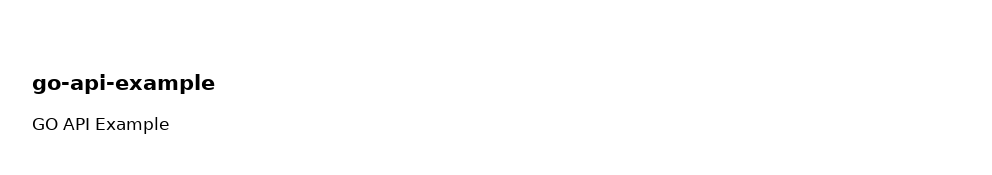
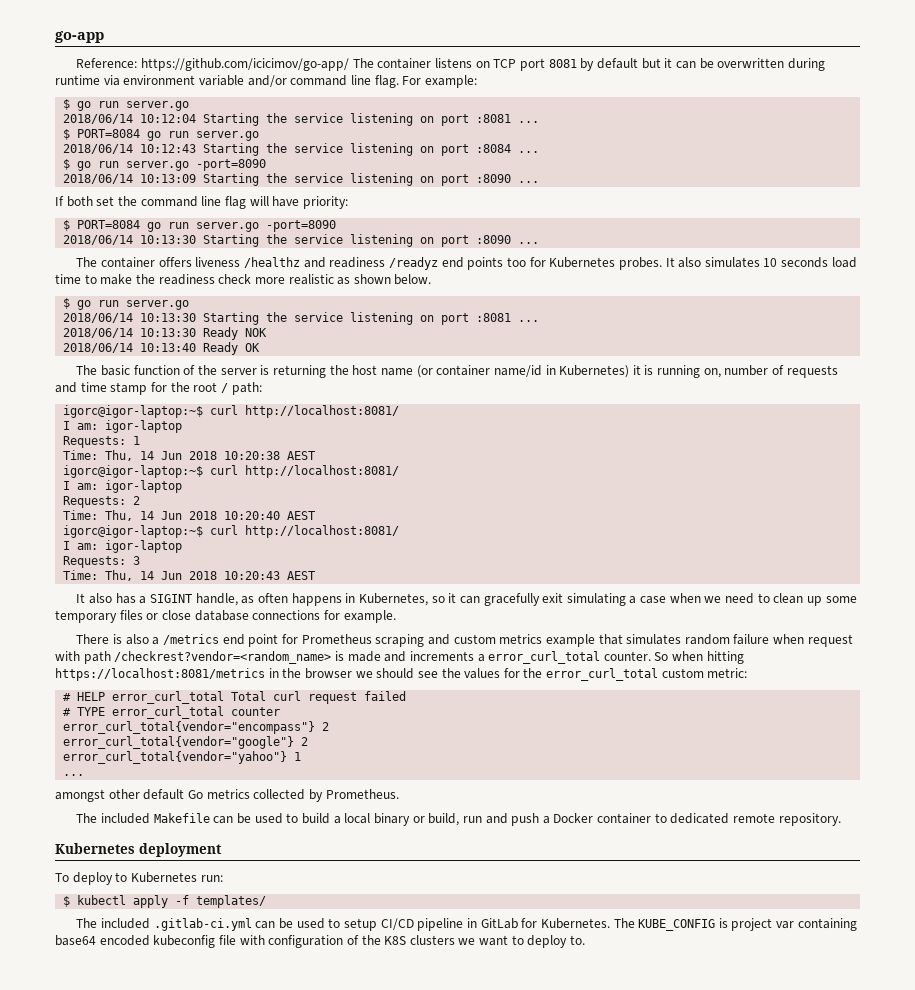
[32,74,215,94] [32,117,169,134] go-api-example // GO API Example -> [55,31,104,43] [76,58,825,71] [55,75,477,88] [63,99,190,111] [63,113,540,126] [63,129,260,141] [63,143,540,156] [63,159,267,171] [63,173,540,186] [55,196,348,209] [63,220,337,232] [63,234,540,247] [76,257,857,270] [55,274,432,285] [63,298,190,310] [63,312,540,325] [63,327,268,340] [63,342,261,355] [76,365,838,378] [55,382,262,395] [63,405,400,418] [63,420,183,433] [63,436,141,448] [63,450,316,461] [63,465,400,478] [63,480,183,493] [63,496,141,508] [63,510,316,521] [63,525,400,538] [63,540,183,553] [63,556,141,568] [63,570,316,581] [76,593,857,606] [55,610,396,623] [76,634,853,647] [55,651,744,664] [55,668,748,681] [63,691,407,704] [63,706,281,719] [63,721,330,734] [63,736,309,749] [63,751,302,764] [63,774,85,776] [55,789,399,802] [76,813,841,826] [55,843,222,857] [55,872,223,885] [63,895,267,908] [76,918,857,931] [55,935,586,948] go-app // Reference: https://github.com/icicimov/go-app/ The container listens on TCP port 8081 by default but it can be overwritten during runtime via environment variable and/or command line flag. For example: // $ go run server.go // 2018/06/14 10:12:04 Starting the service listening on port :8081 ... // $ PORT=8084 go run server.go // 2018/06/14 10:12:43 Starting the service listening on port :8084 ... // $ go run server.go -port=8090 // 2018/06/14 10:13:09 Starting the service listening on port :8090 ... // If both set the command line flag will have priority: // $ PORT=8084 go run server.go -port=8090 // 2018/06/14 10:13:30 Starting the service listening on port :8090 ... // The container offers liveness /healthz and readiness /readyz end points too for Kubernetes probes. It also simulates 10 seconds load time to make the readiness check more realistic as shown below. // $ go run server.go // 2018/06/14 10:13:30 Starting the service listening on port :8081 ... // 2018/06/14 10:13:30 Ready NOK // 2018/06/14 10:13:40 Ready OK // The basic function of the server is returning the host name (or container name/id in Kubernetes) it is running on, number of requests and time stamp for the root / path: // igorc@igor-laptop:~$ curl http://localhost:8081/ // I am: igor-laptop // Requests: 1 // Time: Thu, 14 Jun 2018 10:20:38 AEST // igorc@igor-laptop:~$ curl http://localhost:8081/ // I am: igor-laptop // Requests: 2 // Time: Thu, 14 Jun 2018 10:20:40 AEST // igorc@igor-laptop:~$ curl http://localhost:8081/ // I am: igor-laptop // Requests: 3 // Time: Thu, 14 Jun 2018 10:20:43 AEST // It also has a SIGINT handle, as often happens in Kubernetes, so it can gracefully exit simulating a case when we need to clean up some temporary files or close database connections for example. // There is also a /metrics end point for Prometheus scraping and custom metrics example that simulates random failure when request with path /checkrest?vendor=<random_name> is made and increments a error_curl_total counter. So when hitting https://localhost:8081/metrics in the browser we should see the values for the error_curl_total custom metric: // # HELP error_curl_total Total curl request failed // # TYPE error_curl_total counter // error_curl_total{vendor="encompass"} 2 // error_curl_total{vendor="google"} 2 // error_curl_total{vendor="yahoo"} 1 // ... // amongst other default Go metrics collected by Prometheus. // The included Makefile can be used to build a local binary or build, run and push a Docker container to dedicated remote repository. // Kubernetes deployment // To deploy to Kubernetes run: // $ kubectl apply -f templates/ // The included .gitlab-ci.yml can be used to setup CI/CD pipeline in GitLab for Kubernetes. The KUBE_CONFIG is project var containing base64 encoded kubeconfig file with configuration of the K8S clusters we want to deploy to.

